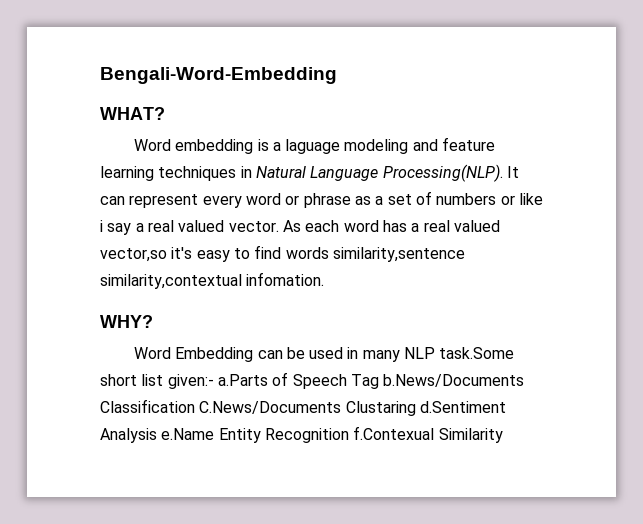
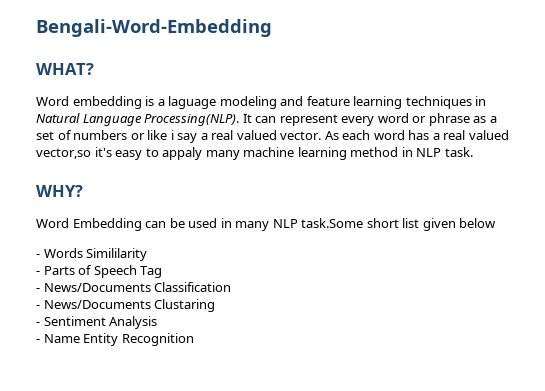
[254,245,465,262] [100,272,325,289] find words similarity,sentence similarity,contextual infomation. -> [162,147,473,160] appaly many machine learning method in NLP task.
[167,374,268,389] given:- a.Parts -> [422,218,497,231] [36,248,148,261] [36,266,75,275] given below // - Words Simililarity // - Parts
[383,374,525,387] b.News/Documents -> [36,283,151,292] // - News/Documents
[199,401,342,414] C.News/Documents -> [36,300,151,309] // - News/Documents
[419,401,506,413] d.Sentiment -> [36,316,106,326] // - Sentiment
[161,426,503,443] e.Name Entity Recognition f.Contexual Similarity -> [36,333,194,346] // - Name Entity Recognition

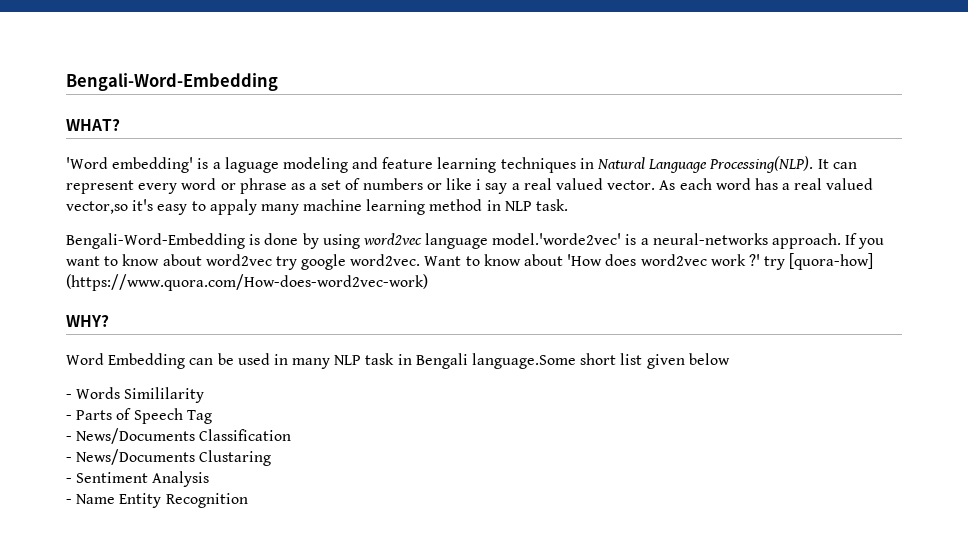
[36,96,142,109] Word embedding -> [66,157,194,173] 'Word embedding'
(473, 152) none -> [66,233,885,249] [66,253,874,270] [66,274,428,291] // Bengali-Word-Embedding is done by using word2vec language model.'worde2vec' is a neural-networks approach. If you want to know about word2vec try google word2vec. Want to know about 'How does word2vec work ?' try [quora-how] (https://www.quora.com/How-does-word2vec-work)
[301,218,364,228] task.Some -> [365,353,577,369] task in Bengali language.Some

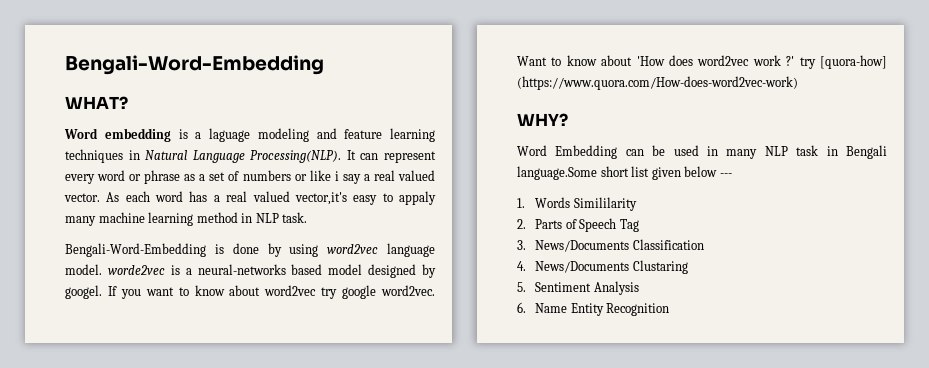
[66,157,194,173] 'Word embedding' -> [64,128,171,142] Word embedding
[66,199,154,214] vector,so it's -> [294,192,347,205] vector,it's
[492,233,622,245] model.'worde2vec' -> [65,264,165,275] model. worde2vec
[772,233,842,249] approach. -> [291,264,436,278] [65,285,102,299] based model designed by googel.
[66,394,72,399] // - -> [719,173,732,177] [517,198,525,208] --- // 1.
[66,415,72,420] - -> [517,219,526,229] 2.
[66,436,72,441] - -> [517,240,526,250] 3.
[66,457,72,462] - -> [517,261,526,271] 4.
[66,478,72,483] - -> [517,282,526,292] 5.
[66,499,72,504] - -> [517,302,526,313] 6.

